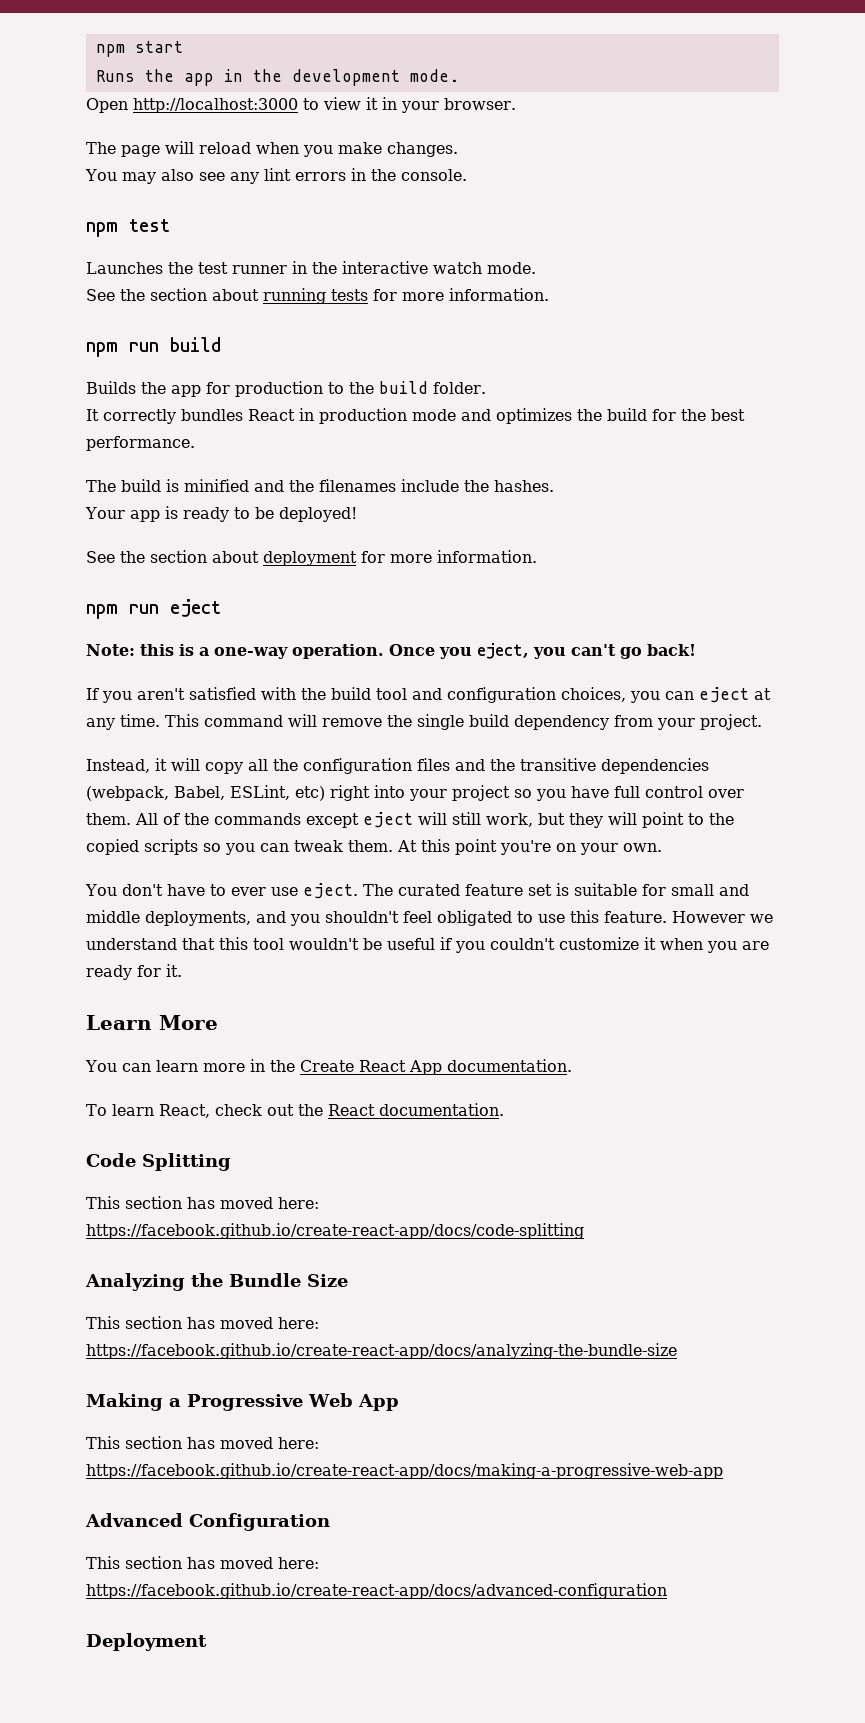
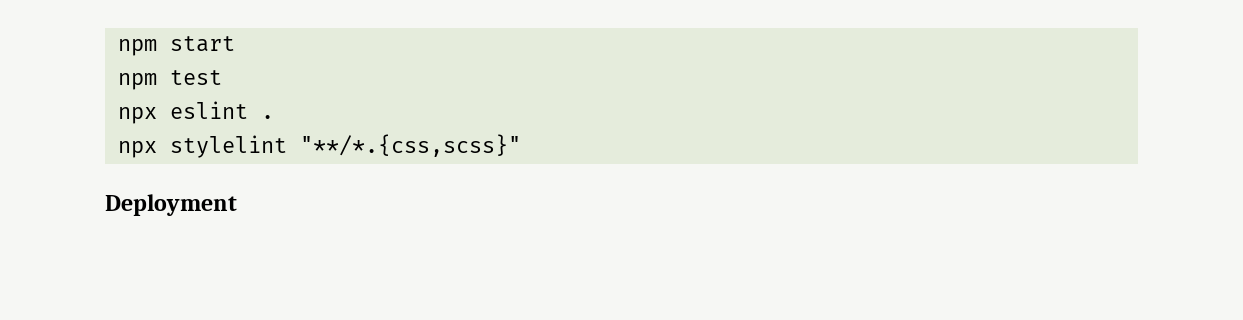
[95,69,459,86] [86,97,516,113] [86,141,458,157] [85,168,467,184] [86,219,170,237] [86,261,536,274] [86,288,549,304] [86,337,221,357] [86,381,486,397] [86,408,745,424] [86,436,195,451] [86,479,554,492] [85,506,357,522] [86,550,537,566] [86,599,221,619] [86,643,696,659] [86,687,771,703] [86,714,762,730] [86,758,709,774] [86,785,744,801] [86,812,734,828] [86,839,662,855] [85,883,749,899] [86,910,773,926] [86,937,769,953] [86,964,182,980] [86,1015,218,1030] [85,1059,572,1075] [86,1103,504,1118] [86,1153,231,1171] [86,1196,319,1209] [86,1223,584,1239] [85,1273,348,1291] [86,1316,319,1329] [86,1343,677,1359] [86,1393,399,1411] [86,1436,319,1449] [86,1463,723,1479] [85,1513,330,1531] [86,1556,319,1569] [86,1583,667,1599] Runs the app in the development mode. // Open http://localhost:3000 to view it in your browser. // The page will reload when you make changes. // You may also see any lint errors in the console. // npm test // Launches the test runner in the interactive watch mode. // See the section about running tests for more information. // npm run build // Builds the app for production to the build folder. // It correctly bundles React in production mode and optimizes the build for the best performance. // The build is minified and the filenames include the hashes. // Your app is ready to be deployed! // See the section about deployment for more information. // npm run eject // Note: this is a one-way operation. Once you eject, you can't go back! // If you aren't satisfied with the build tool and configuration choices, you can eject at any time. This command will remove the single build dependency from your project. // Instead, it will copy all the configuration files and the transitive dependencies (webpack, Babel, ESLint, etc) right into your project so you have full control over them. All of the commands except eject will still work, but they will point to the copied scripts so you can tweak them. At this point you're on your own. // You don't have to ever use eject. The curated feature set is suitable for small and middle deployments, and you shouldn't feel obligated to use this feature. However we understand that this tool wouldn't be useful if you couldn't customize it when you are ready for it. // Learn More // You can learn more in the Create React App documentation. // To learn React, check out the React documentation. // Code Splitting // This section has moved here: https://facebook.github.io/create-react-app/docs/code-splitting // Analyzing the Bundle Size // This section has moved here: https://facebook.github.io/create-react-app/docs/analyzing-the-bundle-size // Making a Progressive Web App // This section has moved here: https://facebook.github.io/create-react-app/docs/making-a-progressive-web-app // Advanced Configuration // This section has moved here: https://facebook.github.io/create-react-app/docs/advanced-configuration -> [118,70,223,90] [118,101,275,124] [118,134,522,158] npm test // npx eslint . // npx stylelint "**/*.{css,scss}"

